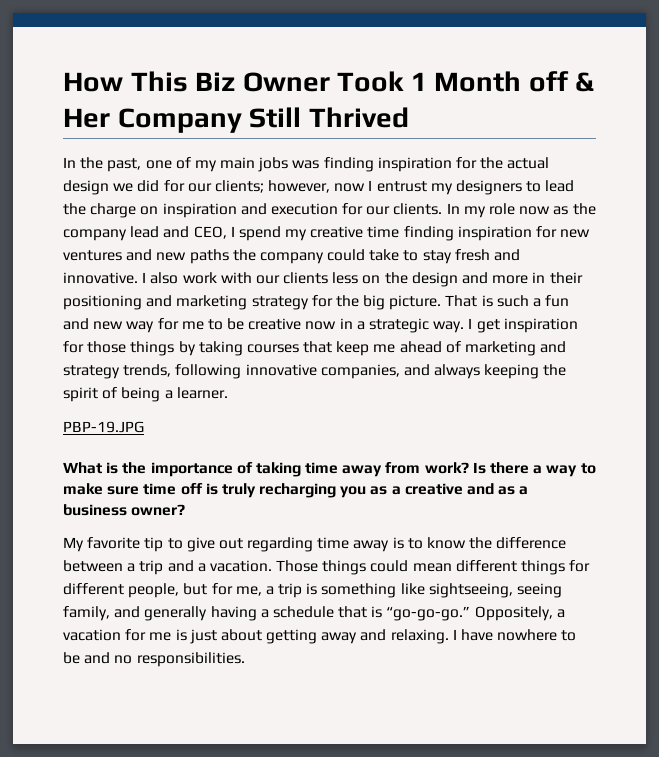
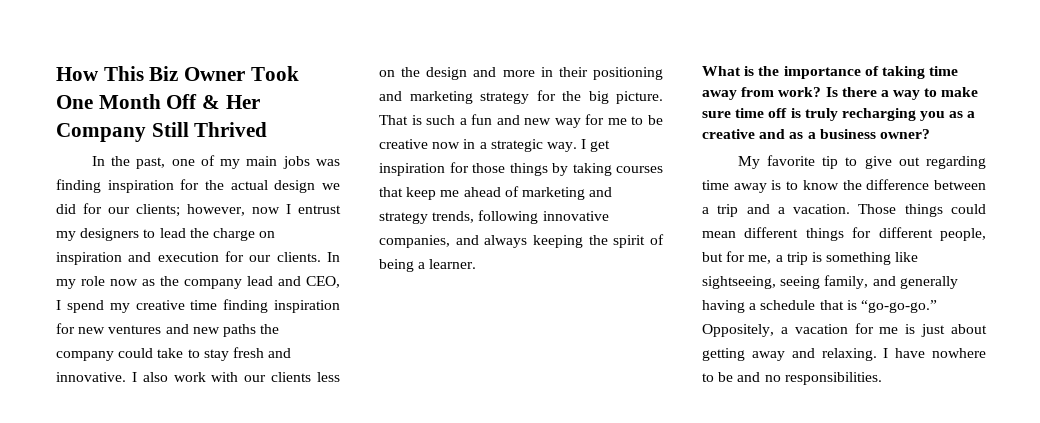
[410,71,569,92] 1 Month off -> [56,94,198,109] One Month Off
[63,421,144,433] // PBP-19.JPG -> (477, 264) none

